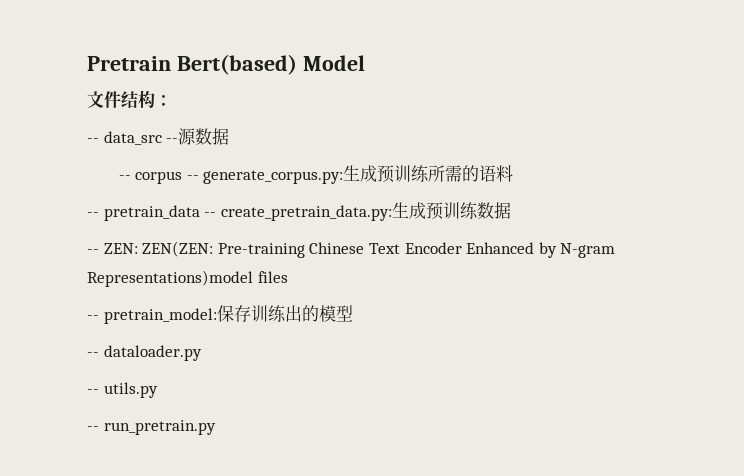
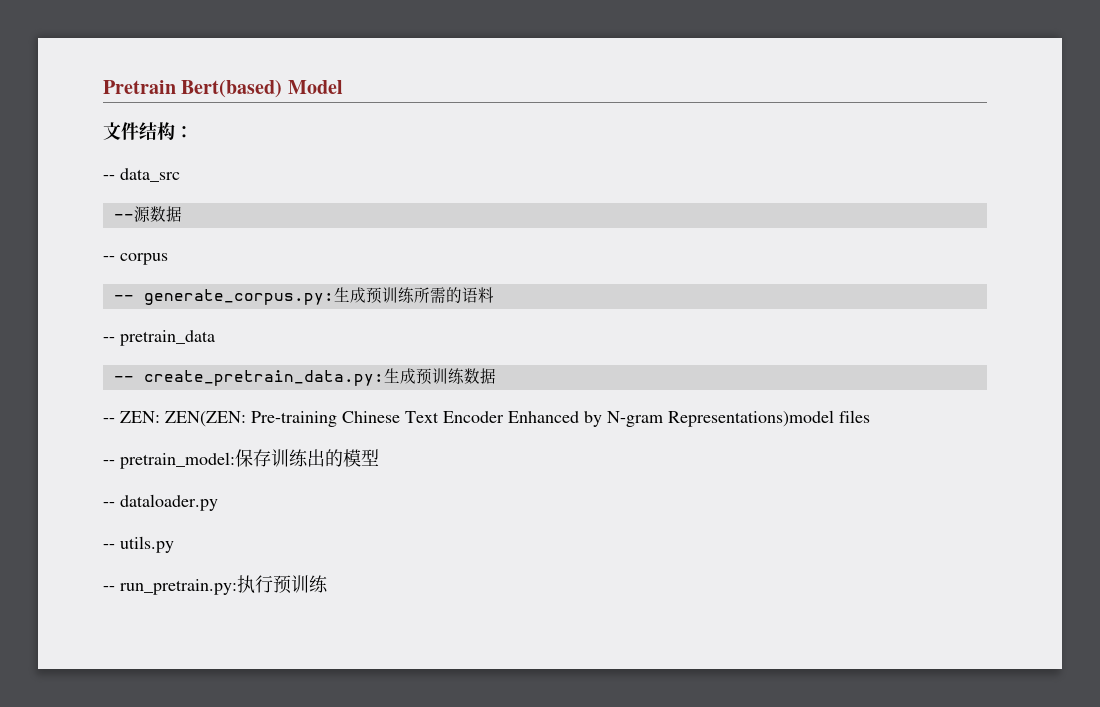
(162, 138) none -> (180, 175) //
(183, 177) none -> (168, 259) //
(200, 213) none -> (215, 338) //
[103,420,216,435] run_pretrain.py -> [120,575,328,595] run_pretrain.py:执行预训练

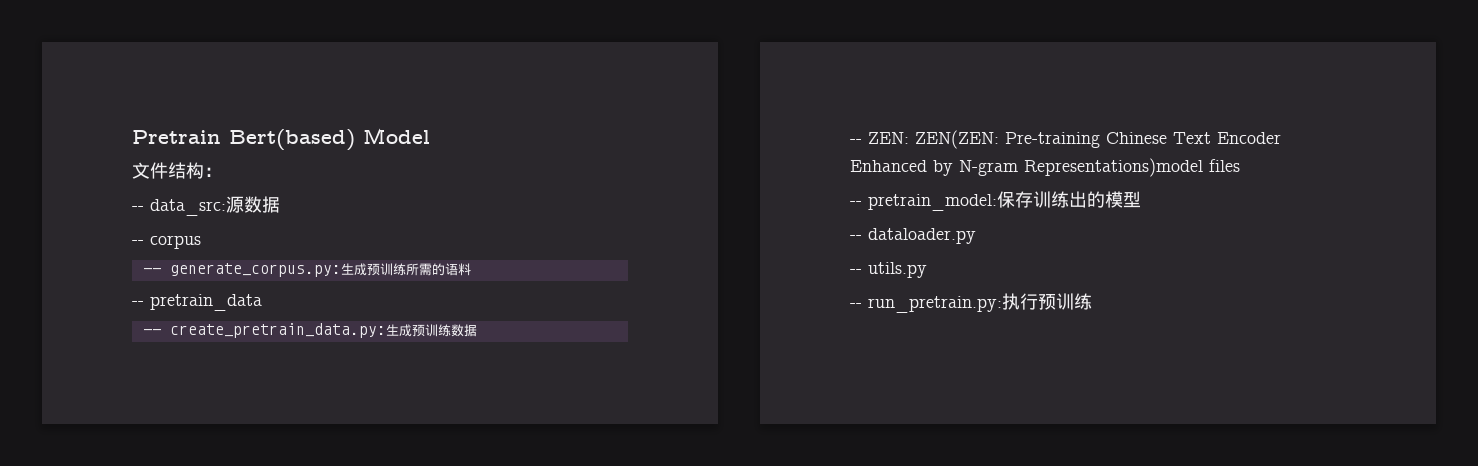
[120,168,180,182] [113,214,134,220] data_src // -- -> [150,199,226,216] data_src:

